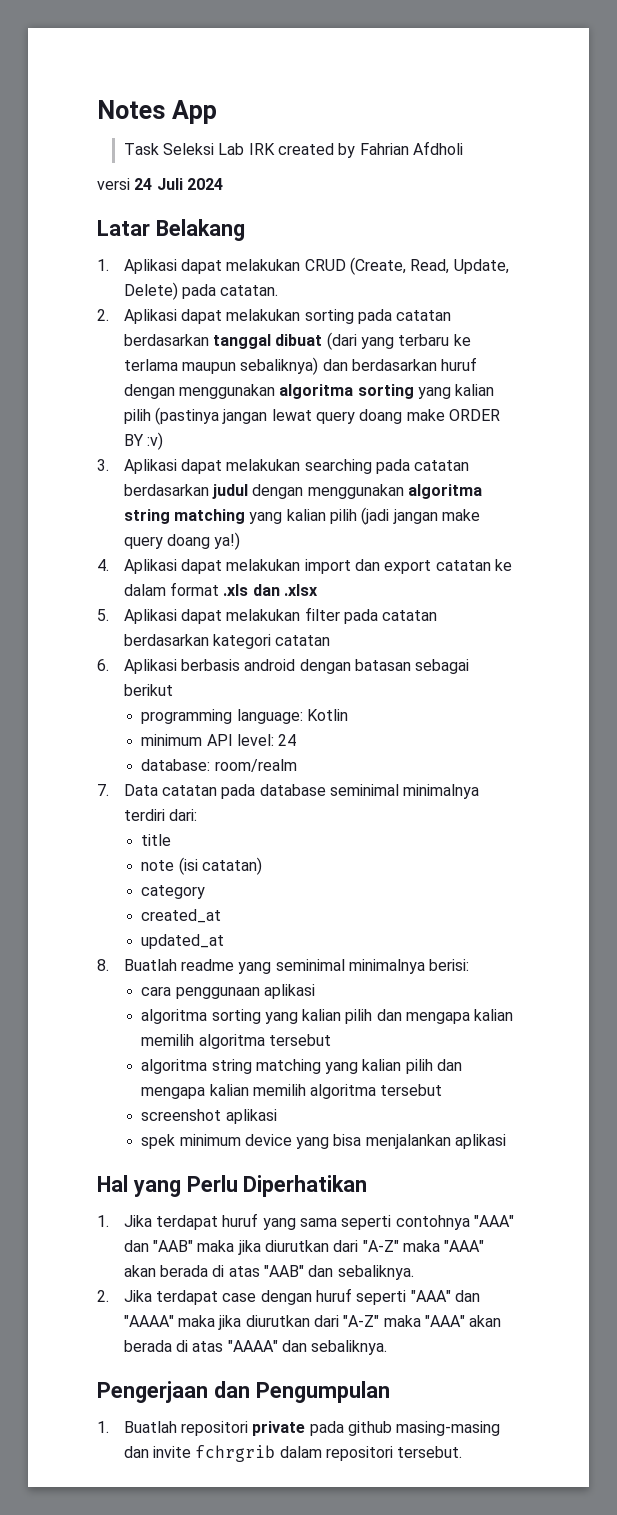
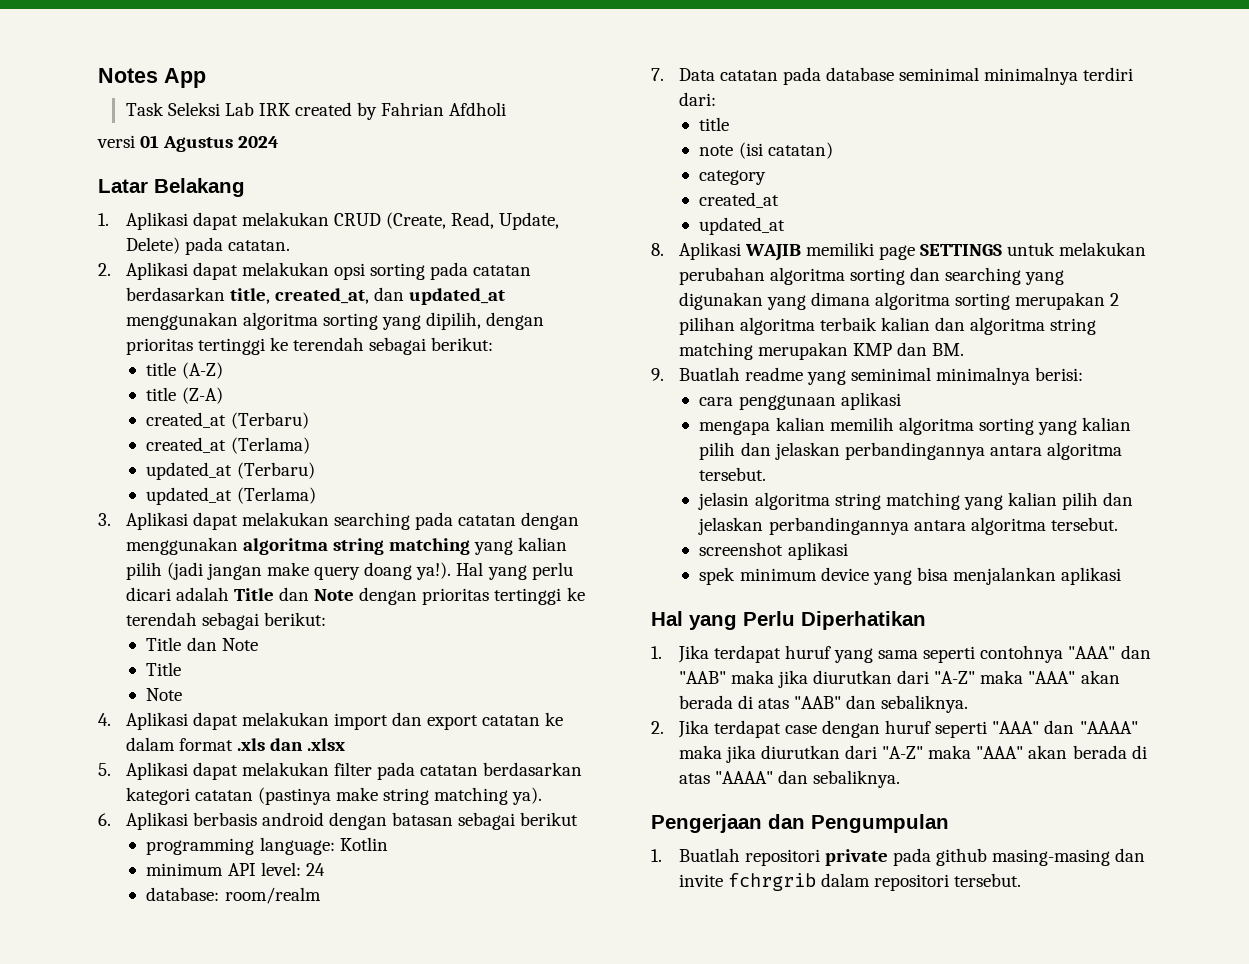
[134,178,183,190] 24 Juli -> [140,135,234,152] 01 Agustus
(301, 315) none -> [333,263,365,280] opsi
[212,332,471,350] [123,357,478,375] [123,384,495,399] [123,407,500,425] [123,432,163,450] tanggal dibuat (dari yang terbaru ke terlama maupun sebaliknya) dan berdasarkan huruf dengan menggunakan algoritma sorting yang kalian pilih (pastinya jangan lewat query doang make ORDER BY :v) -> [229,287,506,305] [125,312,545,330] [125,337,494,355] [146,362,223,379] [146,387,223,404] [146,412,309,429] [146,437,310,454] [146,462,315,480] [146,487,316,505] title, created_at, dan updated_at menggunakan algoritma sorting yang dipilih, dengan prioritas tertinggi ke terendah sebagai berikut: // title (A-Z) // title (Z-A) // created_at (Terbaru) // created_at (Terlama) // updated_at (Terbaru) // updated_at (Terlama)
[123,484,248,499] berdasarkan judul -> (517, 520) none
[214,532,241,550] ya!) -> [416,562,573,580] [125,587,585,605] [125,612,326,630] [146,637,258,651] [146,662,182,676] [146,688,183,701] ya!). Hal yang perlu dicari adalah Title dan Note dengan prioritas tertinggi ke terendah sebagai berikut: // Title dan Note // Title // Note
(331, 640) none -> [257,787,543,805] (pastinya make string matching ya).
(109, 965) none -> [678,242,1147,261] [678,267,1065,285] [678,292,1120,310] [678,317,1097,335] [678,342,965,360] [651,368,664,381] Aplikasi WAJIB memiliki page SETTINGS untuk melakukan perubahan algoritma sorting dan searching yang digunakan yang dimana algoritma sorting merupakan 2 pilihan algoritma terbaik kalian dan algoritma string matching merupakan KMP dan BM. // 9.
(315, 991) none -> [699,417,894,435] mengapa kalian memilih
[406,1009,514,1024] [141,1034,331,1049] mengapa kalian memilih algoritma tersebut // -> [774,442,1123,460] [699,467,767,481] [698,492,750,510] jelaskan perbandingannya antara algoritma tersebut. // jelasin
[141,1084,443,1099] mengapa kalian memilih algoritma tersebut -> [698,517,1118,535] jelaskan perbandingannya antara algoritma tersebut.

